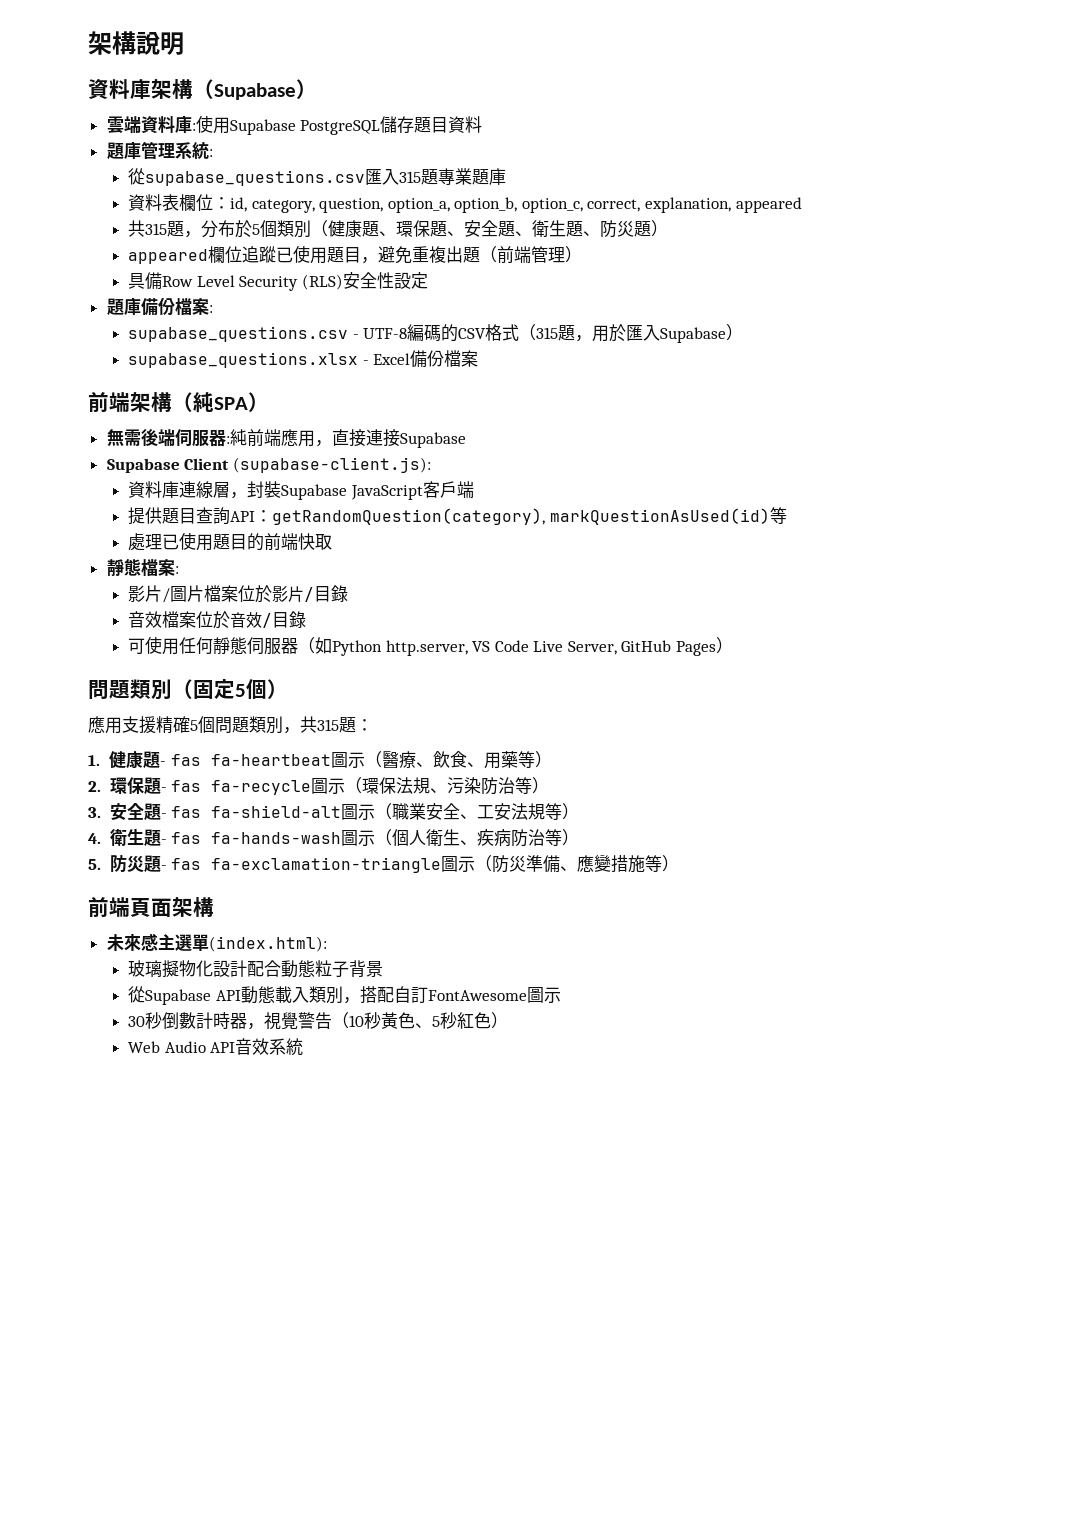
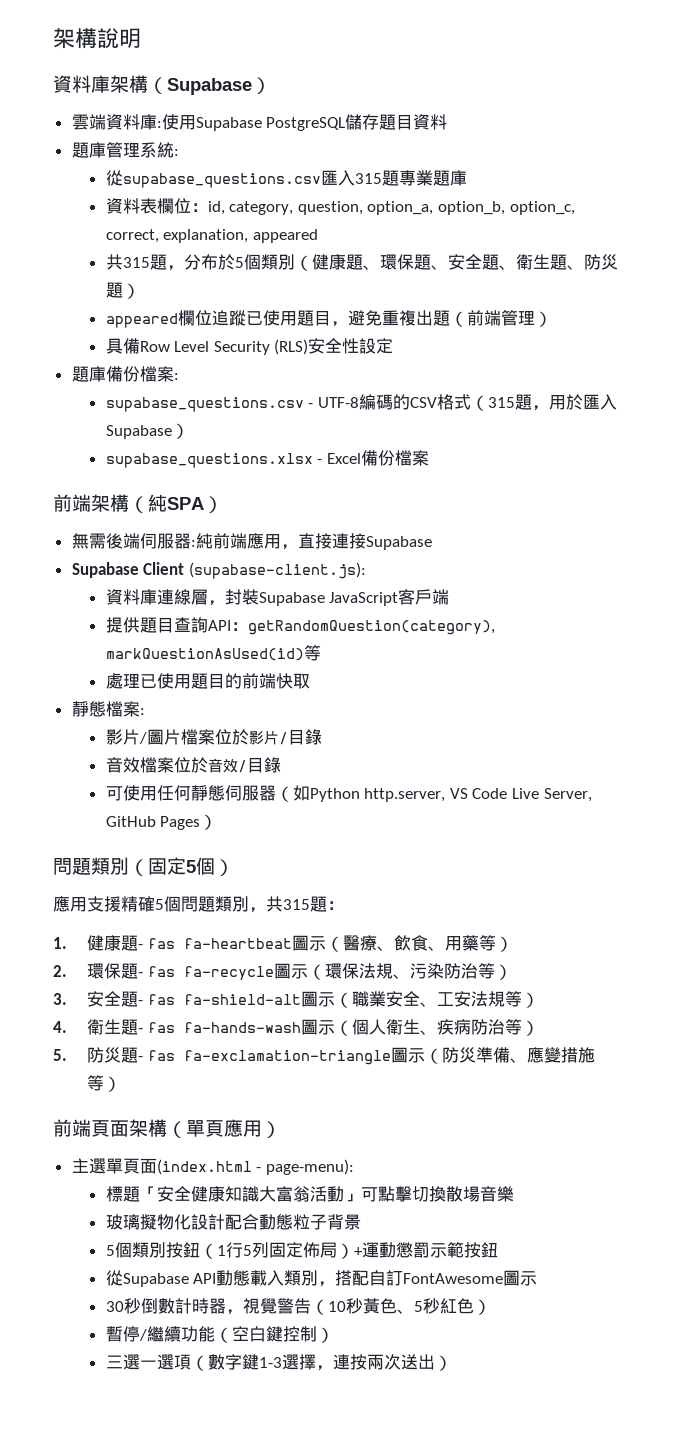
[106,933,327,952] // 未來感主選單(index.html): -> [167,1119,281,1138] [71,1158,354,1175] [105,1186,514,1202] （單頁應用） // 主選單頁面(index.html - page-menu): // 標題「安全健康知識大富翁活動」可點擊切換散場音樂
(383, 969) none -> [105,1242,498,1259] // 5個類別按鈕（1行5列固定佈局）+運動懲罰示範按鈕
[127,1038,304,1056] Web Audio API音效系統 -> [105,1326,334,1343] [105,1354,452,1371] 暫停/繼續功能（空白鍵控制） // 三選一選項（數字鍵1-3選擇，連按兩次送出）

